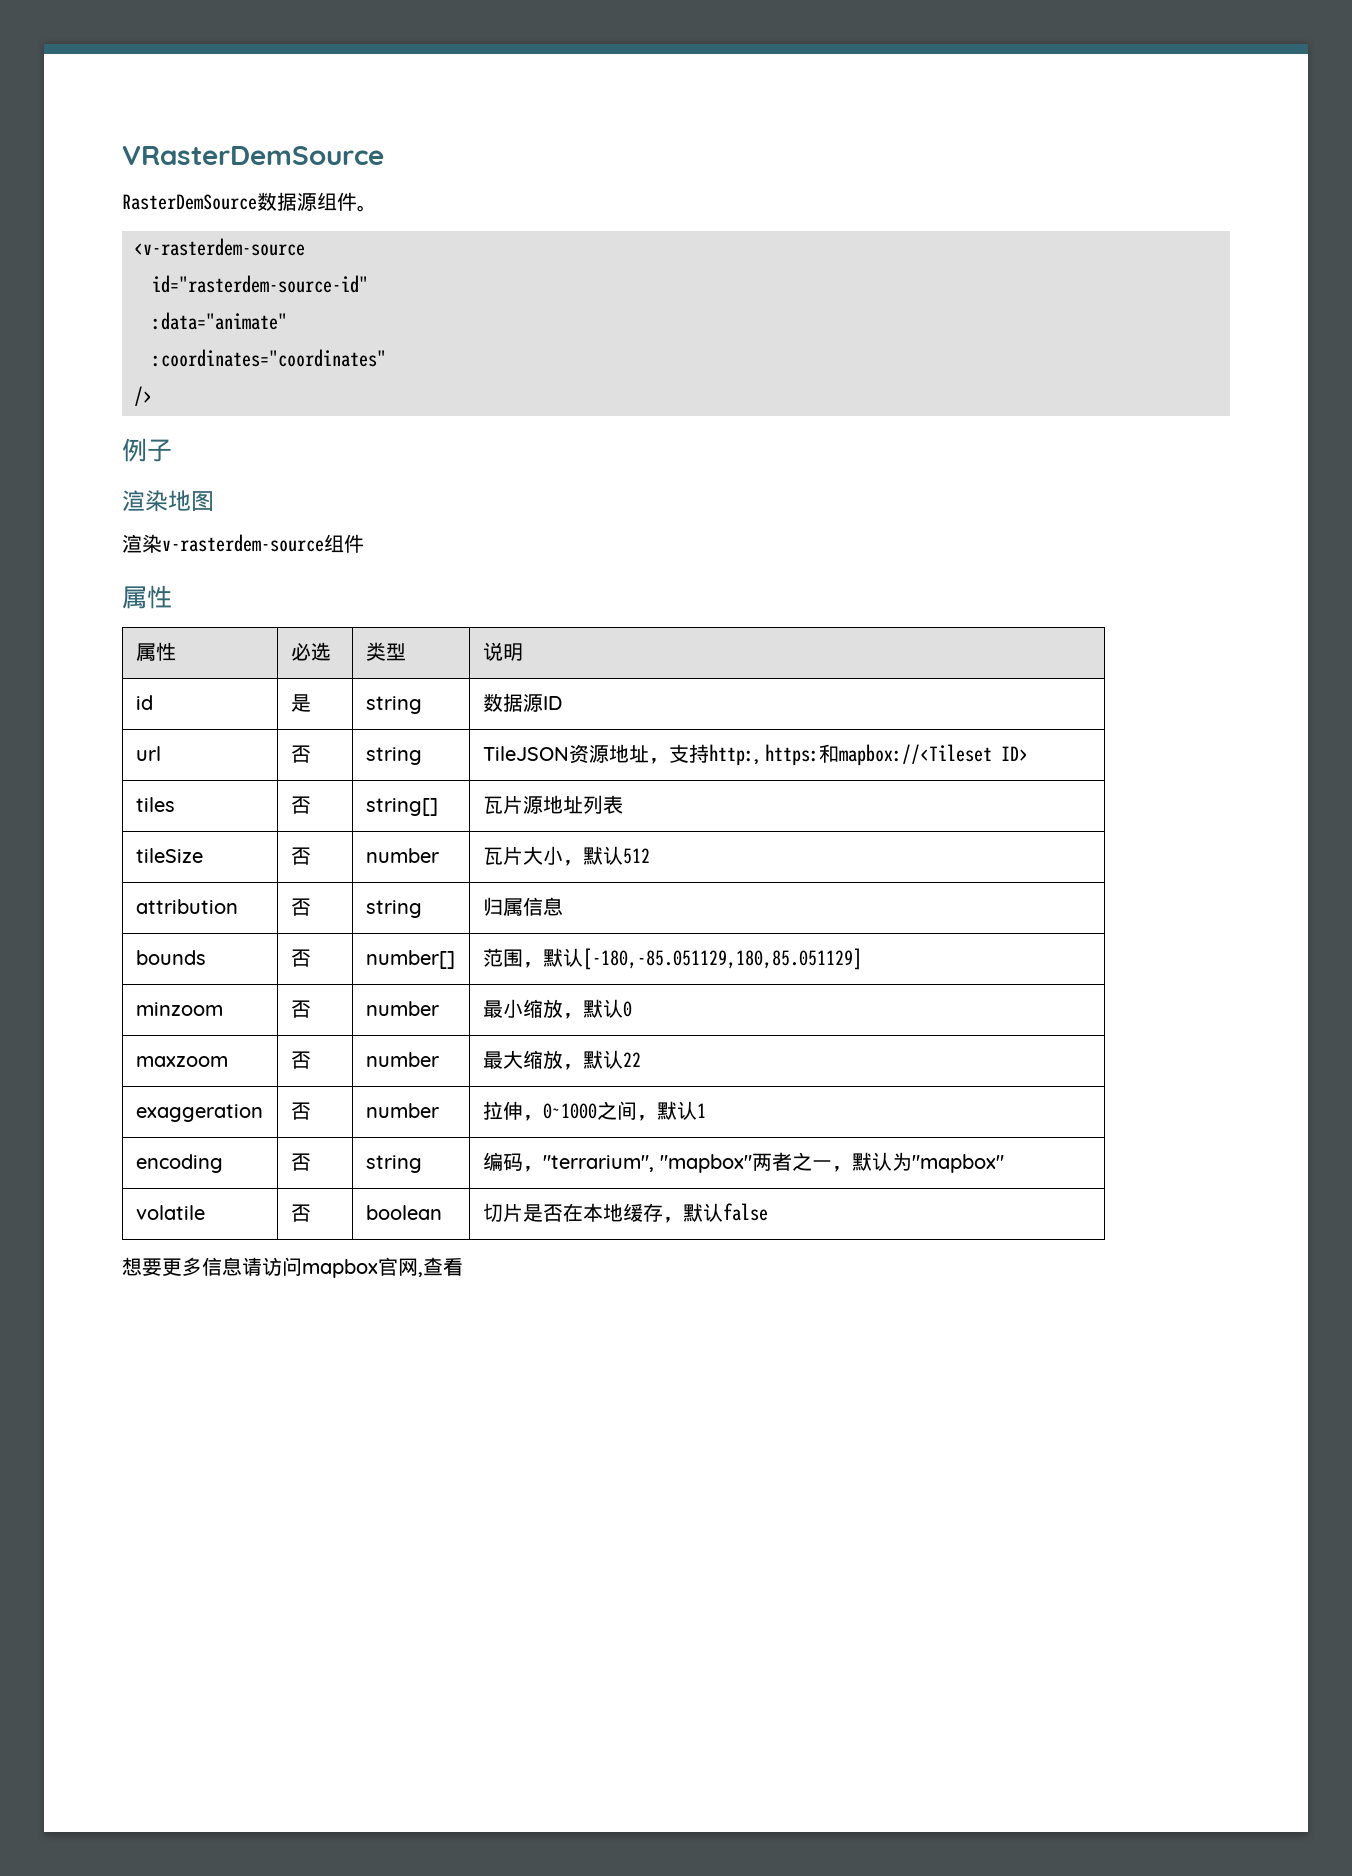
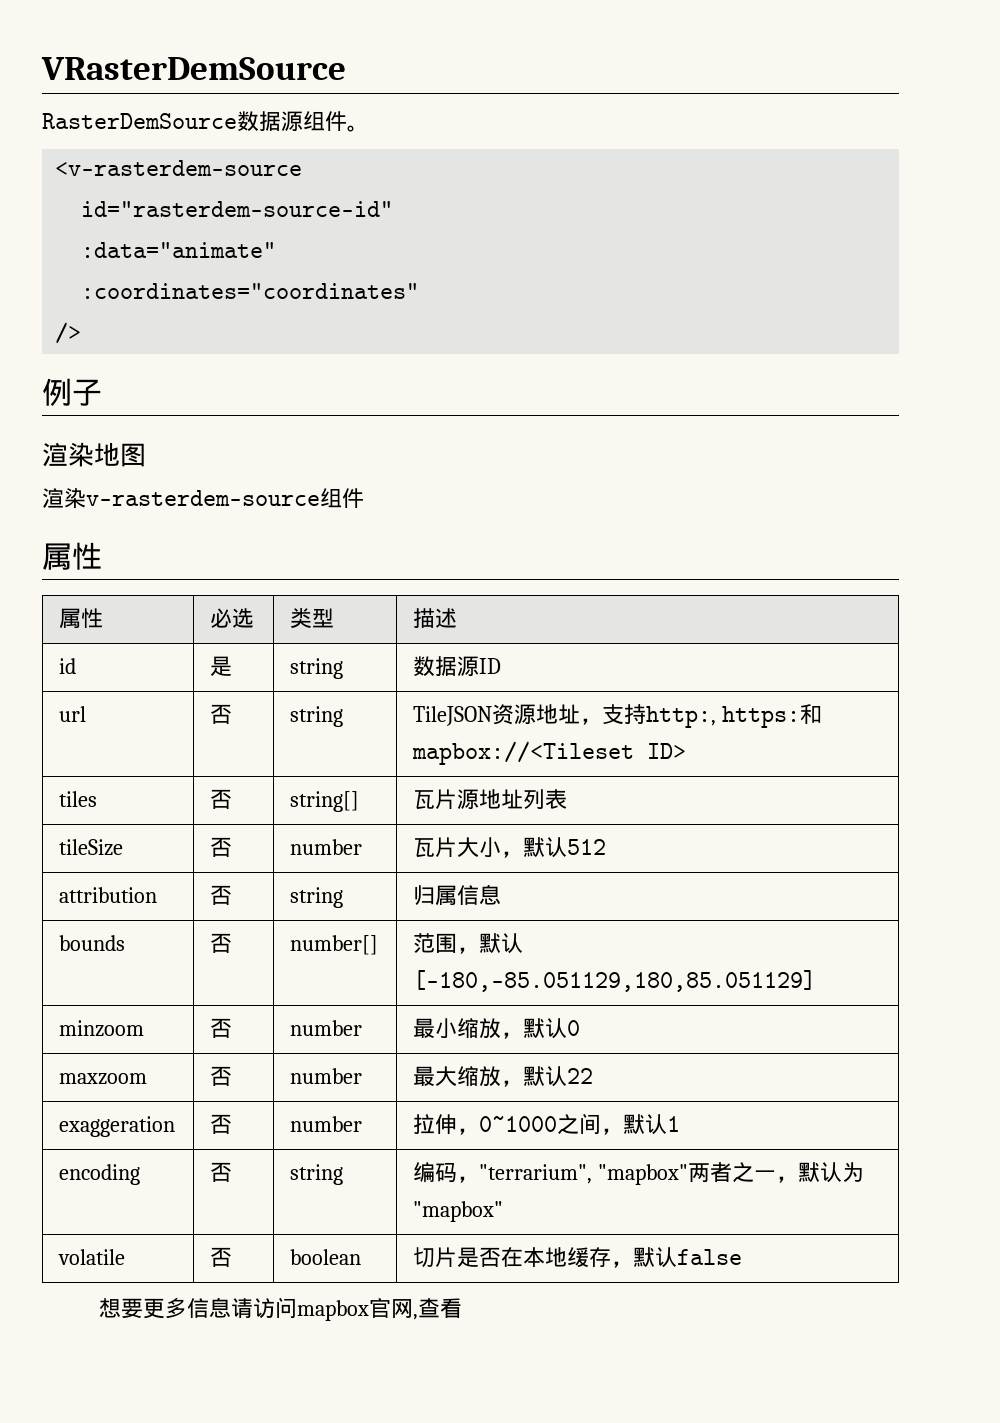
[482,642,523,661] 说明 -> [413,608,458,628] 描述

